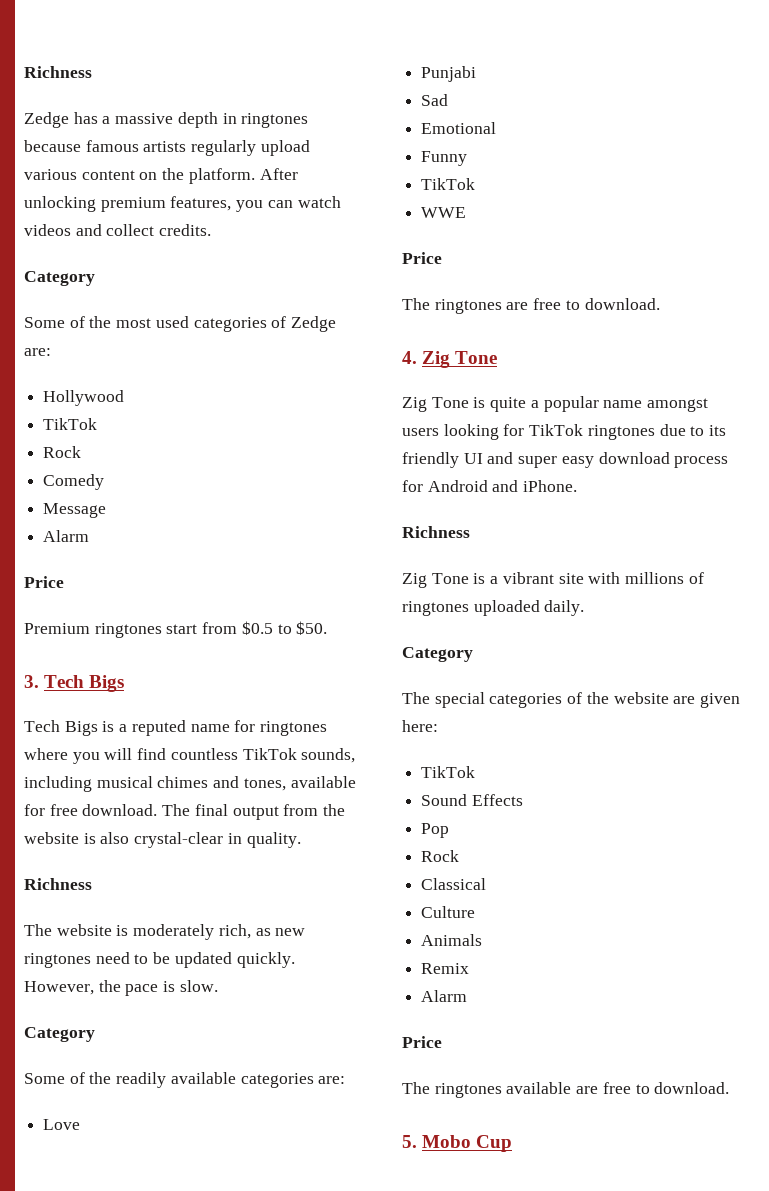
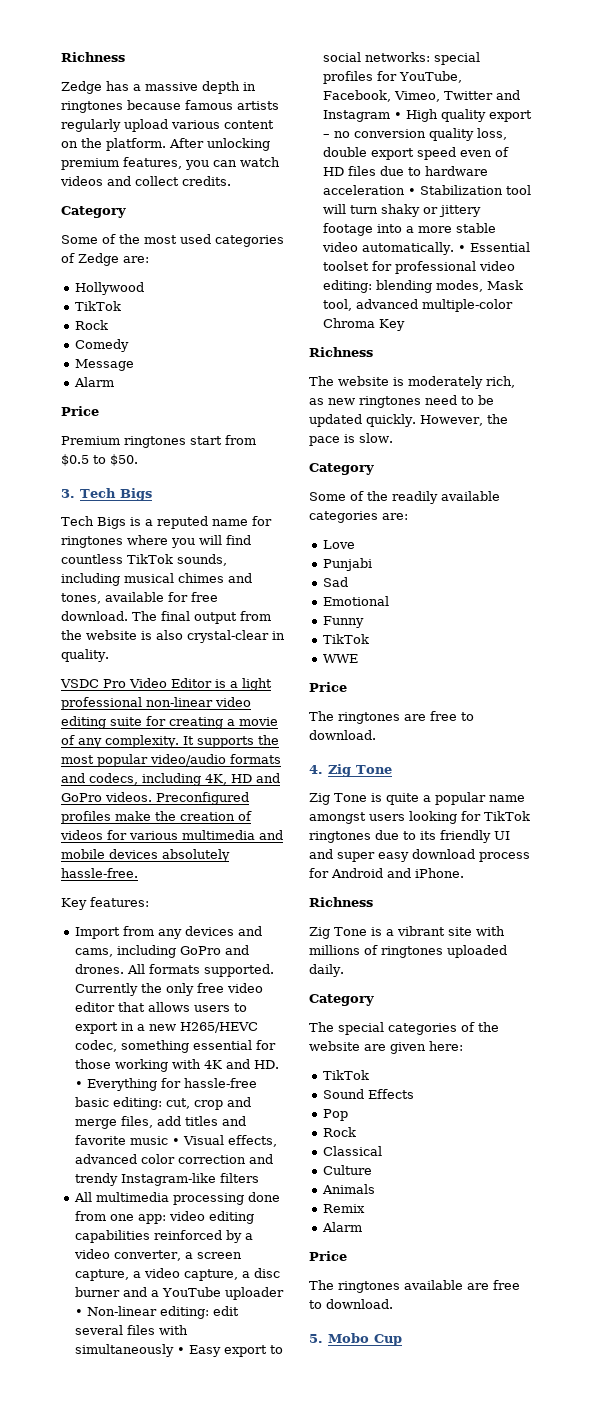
(301, 840) none -> [60,678,272,691] [61,697,251,710] [61,716,278,729] [61,735,279,748] [61,754,281,767] [61,773,280,786] [61,792,249,805] [61,811,252,824] [60,830,283,840] [61,849,230,862] [61,868,138,878] [61,897,149,910] [74,926,262,939] [74,945,249,958] [74,964,274,977] [74,983,263,996] [74,1002,247,1012] [74,1022,258,1034] [74,1040,276,1053] [74,1059,279,1072] [74,1078,257,1091] [74,1097,251,1110] [74,1116,246,1129] [74,1135,277,1147] [74,1154,273,1164] [74,1173,259,1186] [73,1192,280,1205] [74,1211,254,1224] [74,1230,253,1243] [73,1249,242,1261] [74,1268,280,1281] [74,1287,284,1300] [74,1306,239,1319] [74,1325,188,1335] [74,1344,283,1357] [322,52,480,65] [322,71,462,84] [322,90,520,102] [322,109,532,122] [322,128,507,141] [322,147,509,160] [322,166,488,176] [322,185,531,195] [322,204,481,217] [322,223,496,236] [321,242,530,255] [322,261,515,274] [322,280,523,293] [322,299,513,312] [322,318,405,331] // VSDC Pro Video Editor is a light professional non-linear video editing suite for creating a movie of any complexity. It supports the most popular video/audio formats and codecs, including 4K, HD and GoPro videos. Preconfigured profiles make the creation of videos for various multimedia and mobile devices absolutely hassle-free. // Key features: // Import from any devices and cams, including GoPro and drones. All formats supported. Сurrently the only free video editor that allows users to export in a new H265/HEVC codec, something essential for those working with 4K and HD. • Everything for hassle-free basic editing: cut, crop and merge files, add titles and favorite music • Visual effects, advanced color correction and trendy Instagram-like filters // All multimedia processing done from one app: video editing capabilities reinforced by a video converter, a screen capture, a video capture, a disc burner and a YouTube uploader • Non-linear editing: edit several files with simultaneously • Easy export to social networks: special profiles for YouTube, Facebook, Vimeo, Twitter and Instagram • High quality export – no conversion quality loss, double export speed even of HD files due to hardware acceleration • Stabilization tool will turn shaky or jittery footage into a more stable video automatically. • Essential toolset for professional video editing: blending modes, Mask tool, advanced multiple-color Chroma Key

